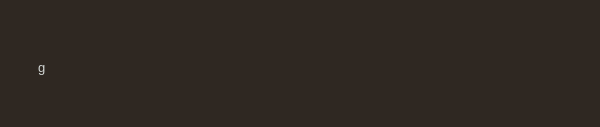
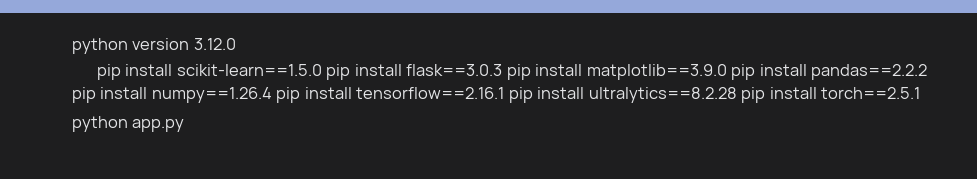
[38,65,45,75] g -> [72,38,236,54] [96,64,928,80] [72,87,921,103] [72,116,185,132] python version 3.12.0 // pip install scikit-learn==1.5.0 pip install flask==3.0.3 pip install matplotlib==3.9.0 pip install pandas==2.2.2 pip install numpy==1.26.4 pip install tensorflow==2.16.1 pip install ultralytics==8.2.28 pip install torch==2.5.1 // python app.py

